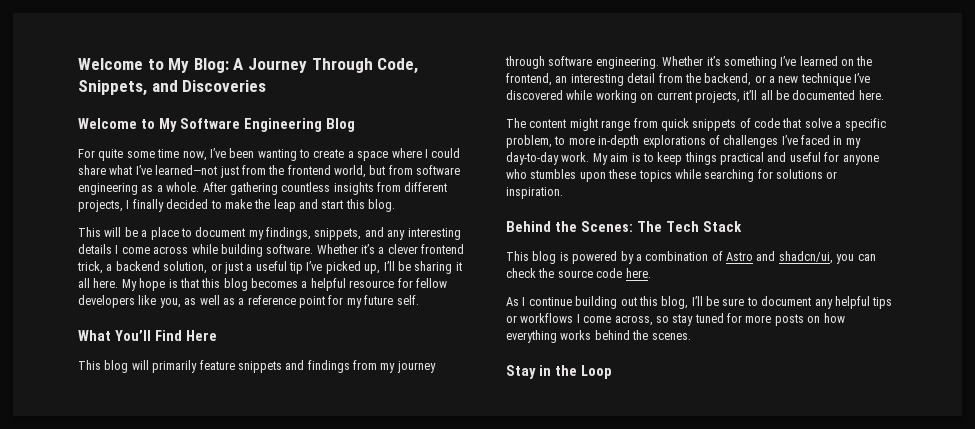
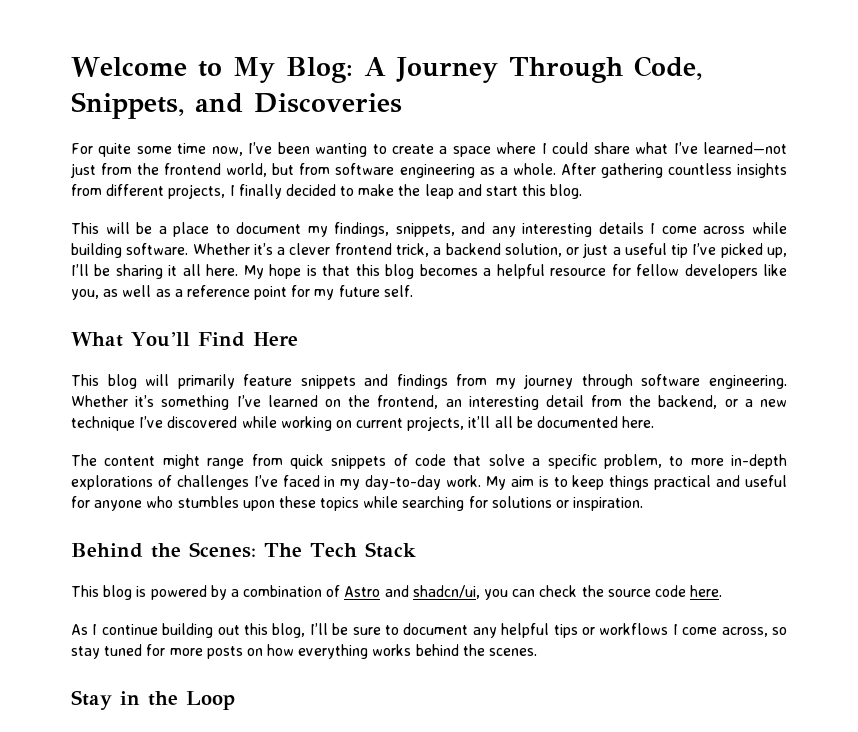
[78,118,355,132] // Welcome to My Software Engineering Blog -> (402, 103) none

